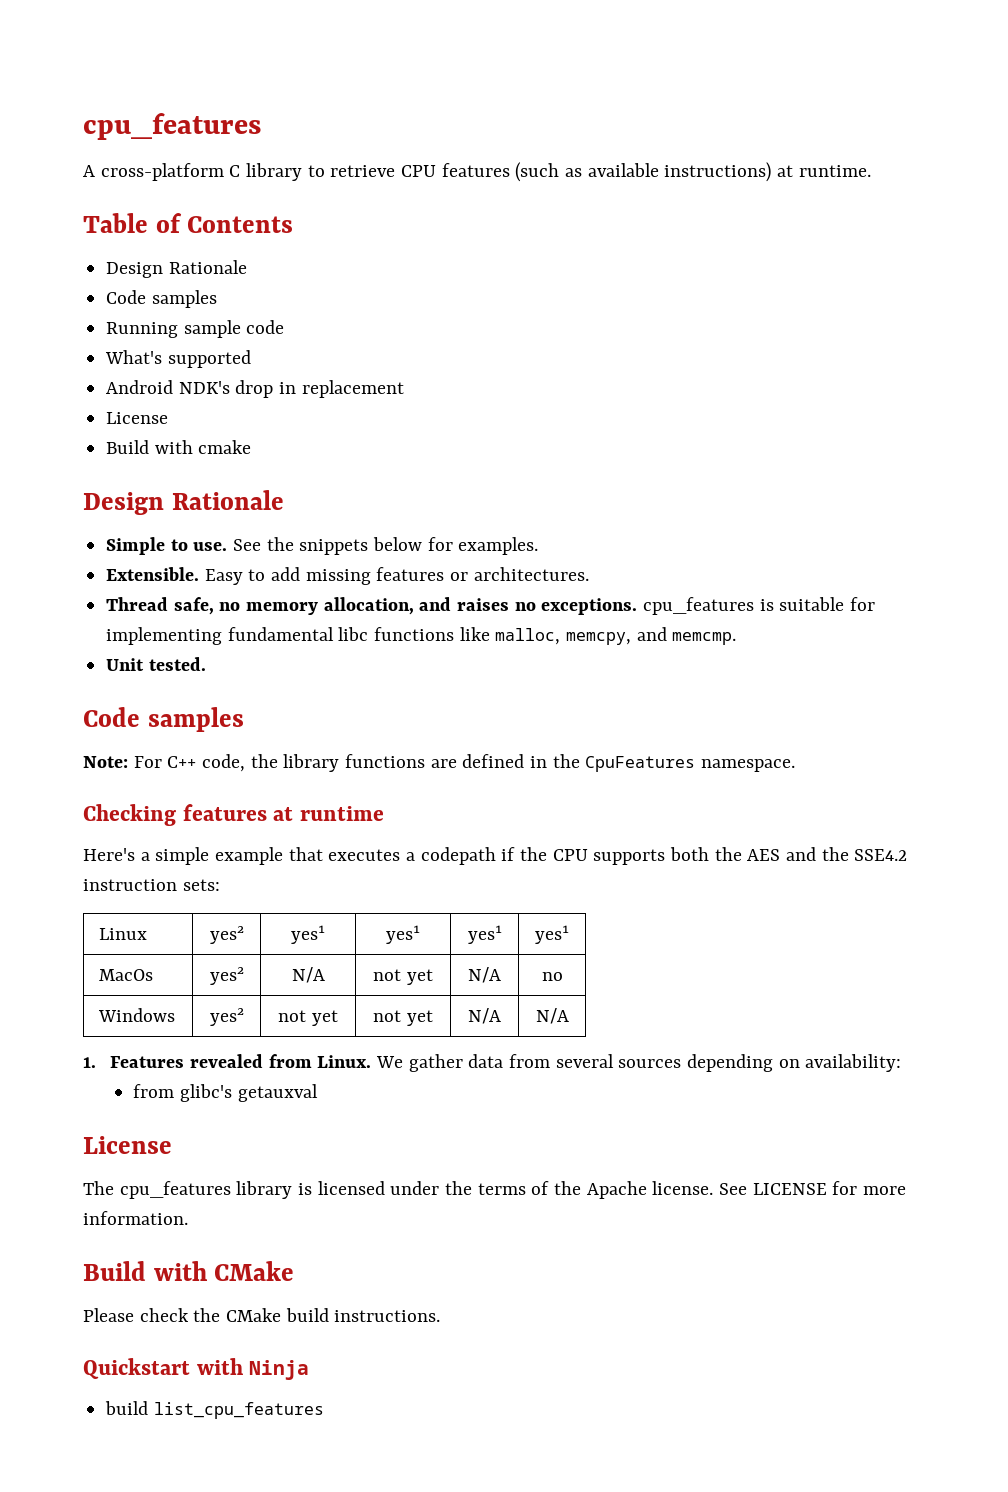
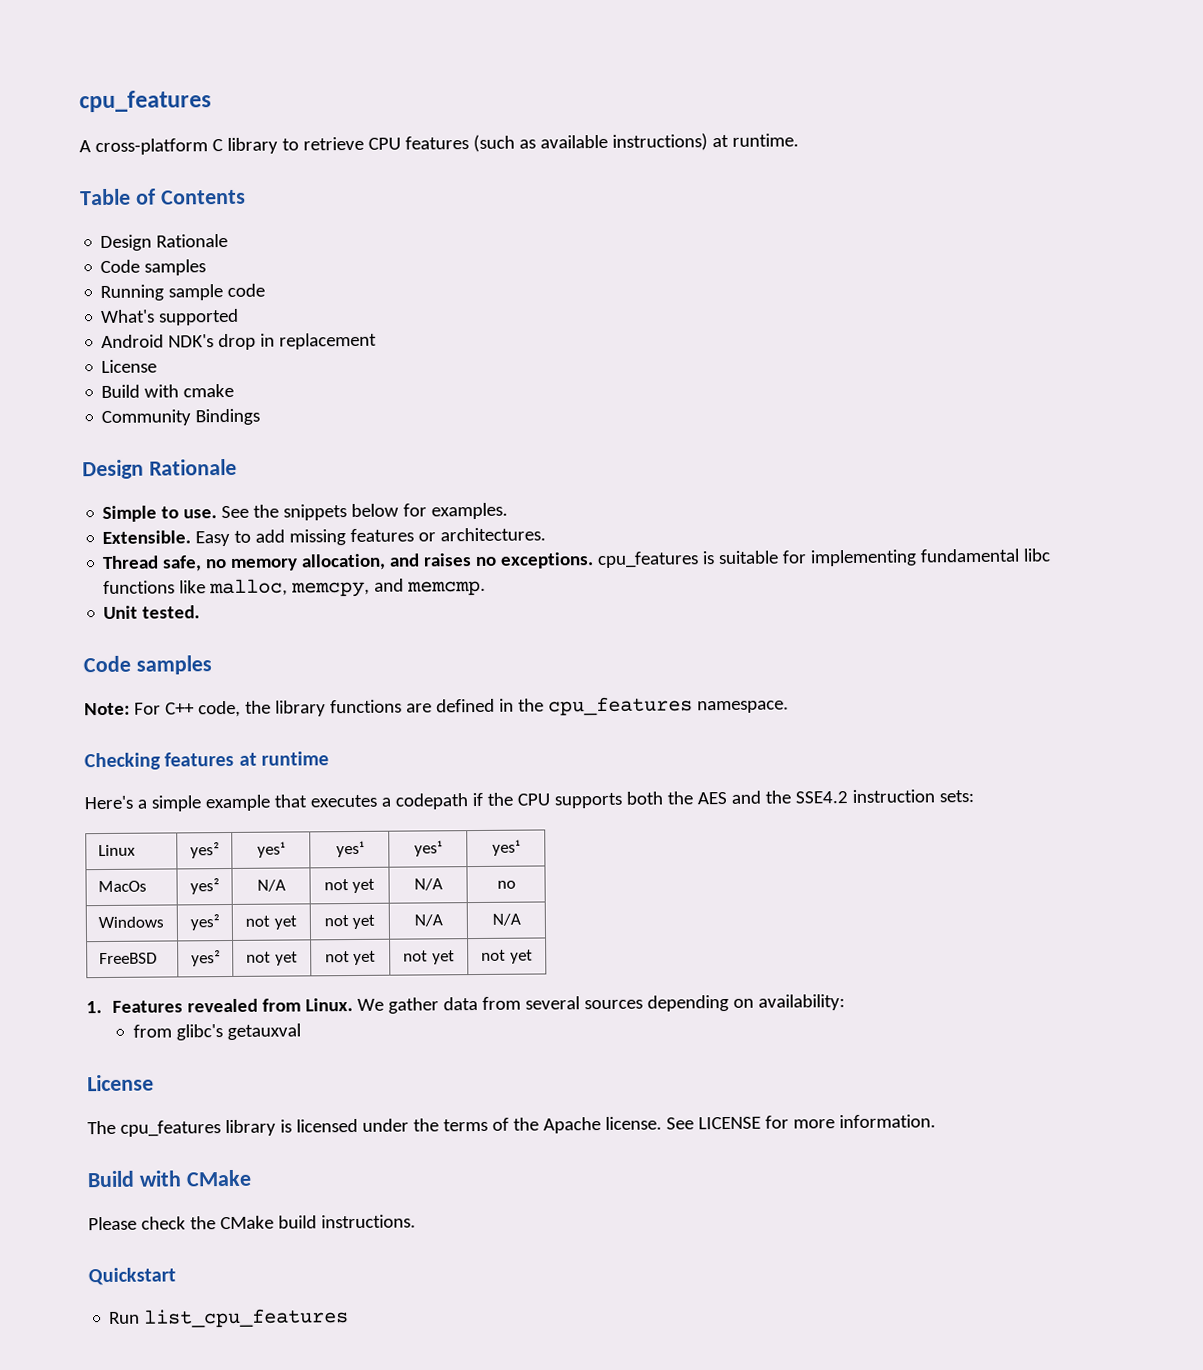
(252, 447) none -> [101,408,261,427] // Community Bindings
[585,756,696,772] CpuFeatures -> [547,696,693,716] cpu_features
(569, 1016) none -> [98,952,157,965] [190,950,221,967] [246,951,298,966] [324,950,377,966] [403,950,455,965] [481,949,533,964] // FreeBSD | yes² | not yet | not yet | not yet | not yet
[196,1358,310,1380] [105,1401,149,1415] with Ninja // build -> [109,1311,141,1324] // Run

